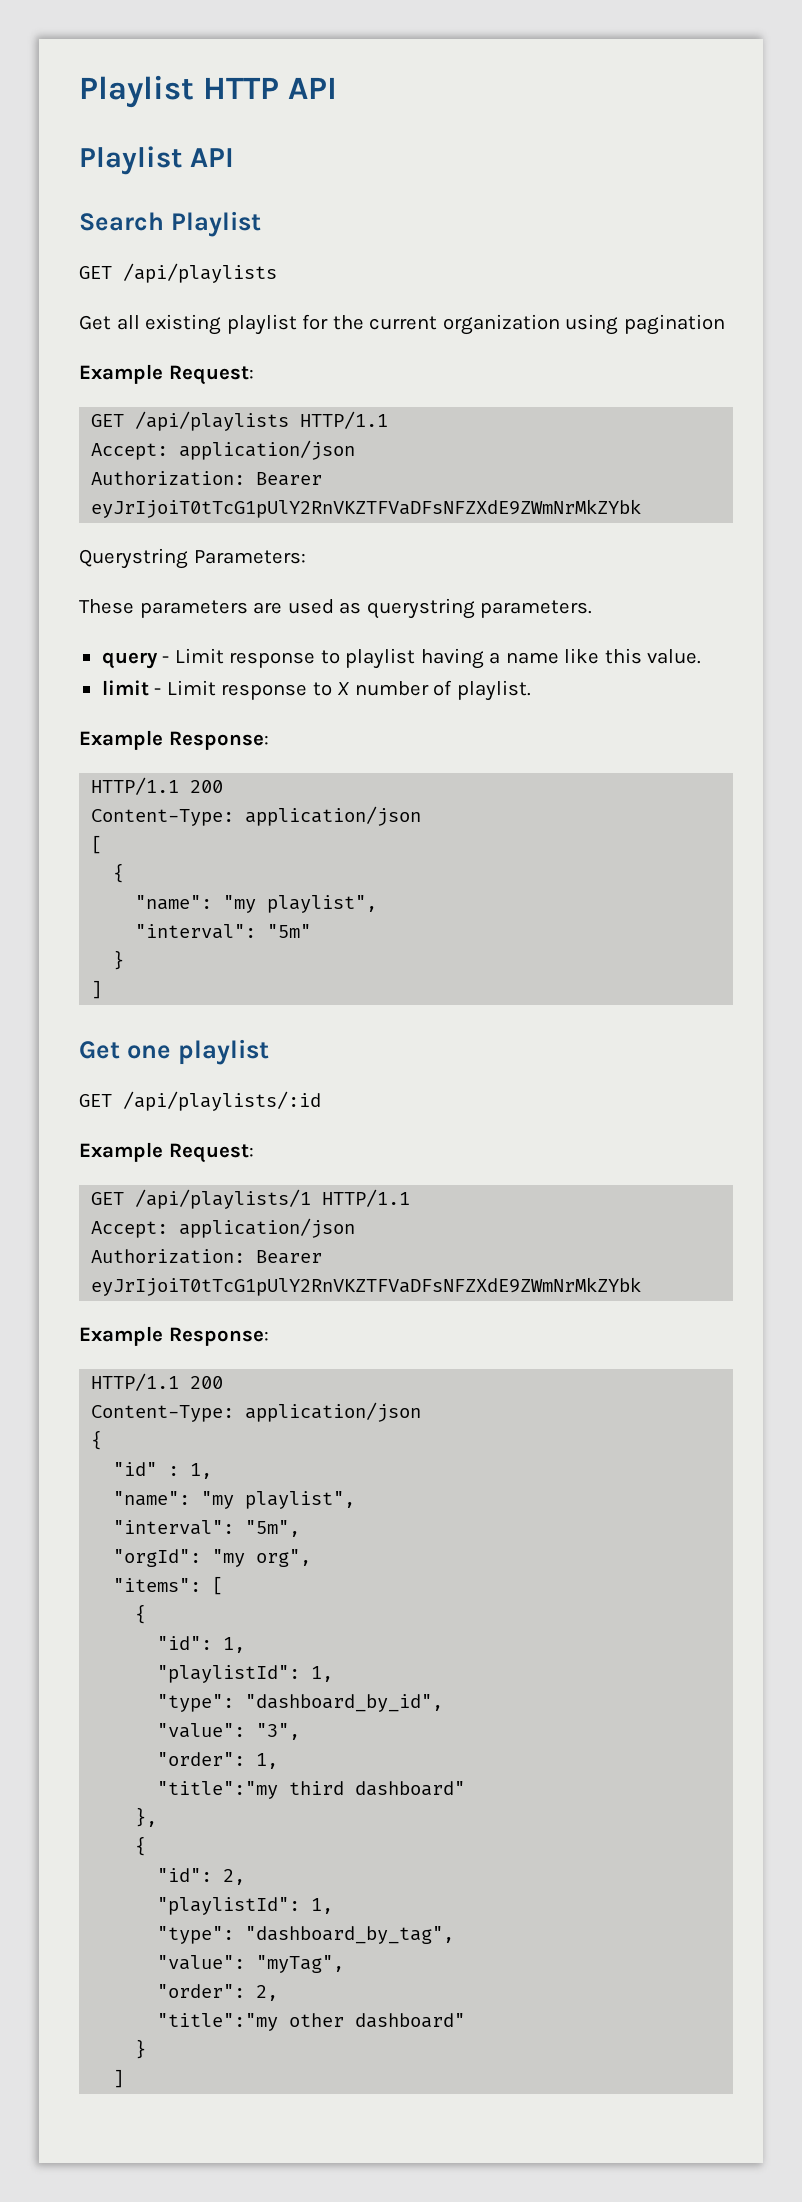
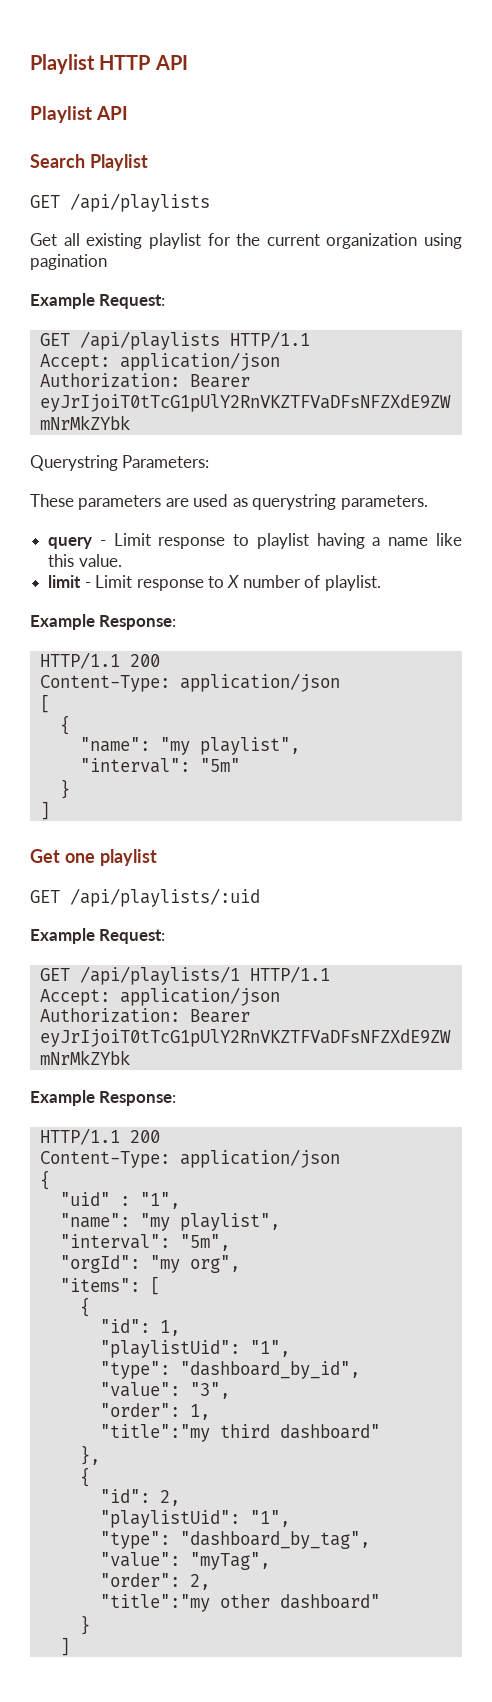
[123,1091,321,1111] /api/playlists/:id -> [70,888,260,907] /api/playlists/:uid
[113,1462,213,1479] "id" : 1, -> [59,1192,180,1209] "uid" : "1",
[157,1665,334,1683] "playlistId": 1, -> [99,1340,290,1358] "playlistUid": "1",
[157,1897,334,1915] "playlistId": 1, -> [99,1510,290,1528] "playlistUid": "1",

